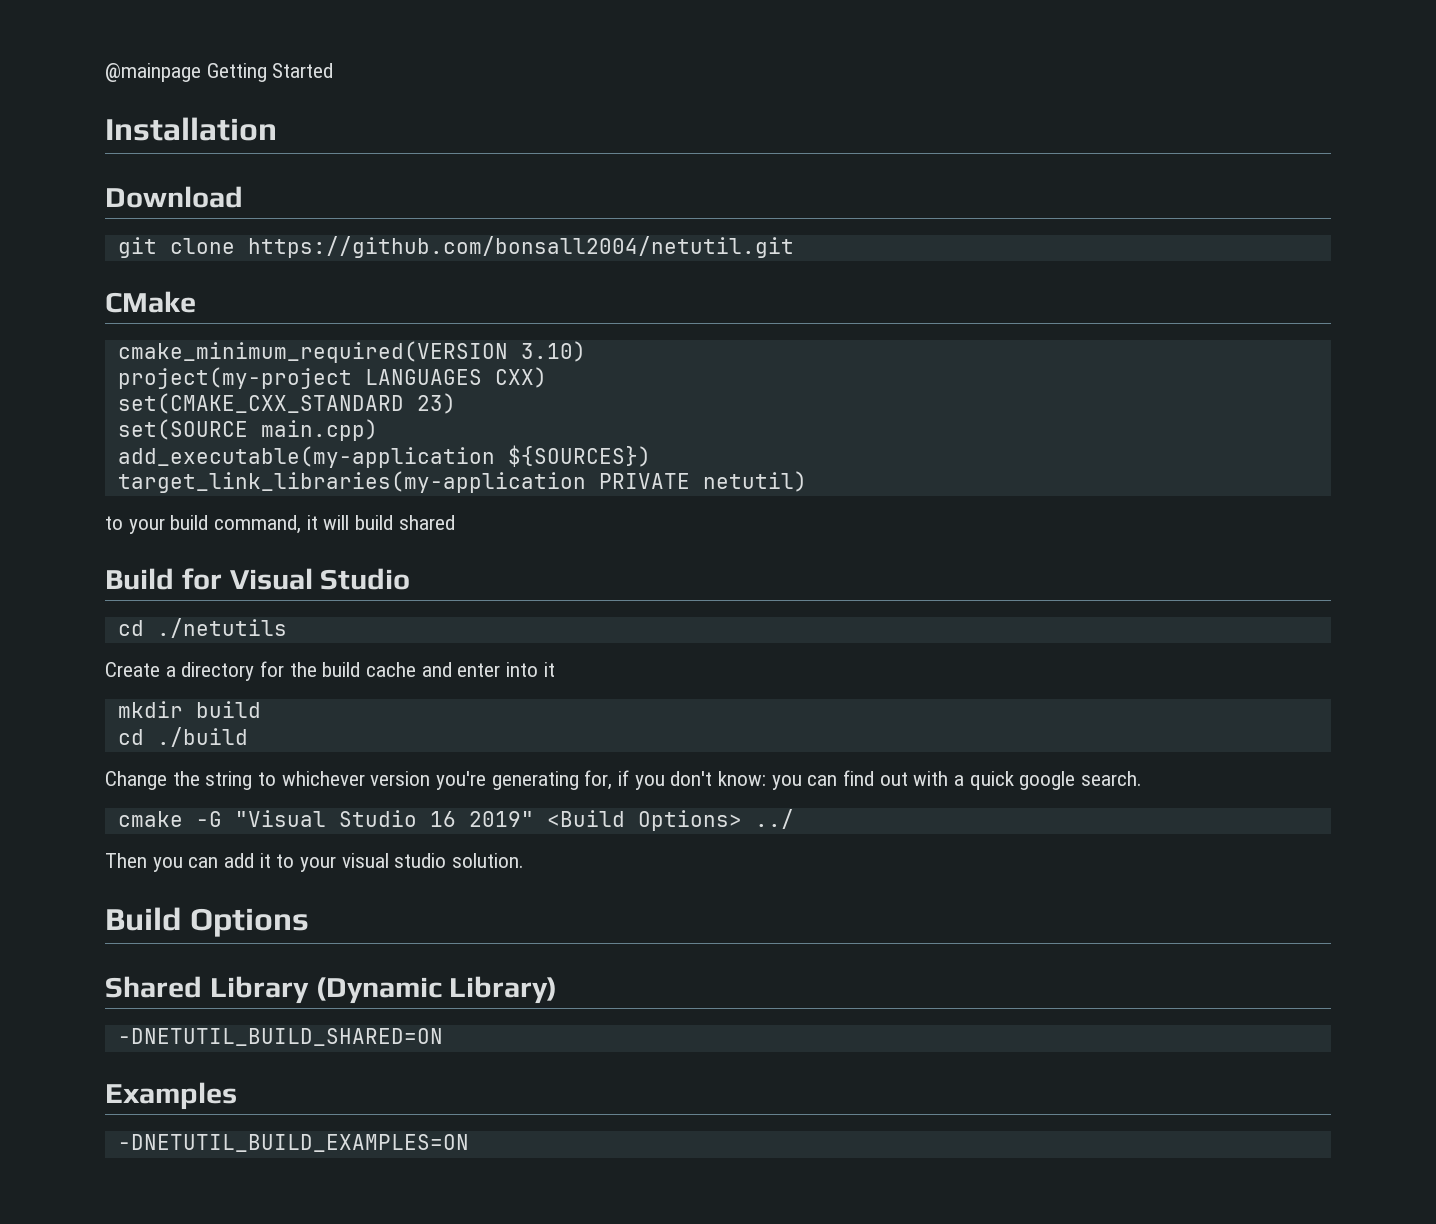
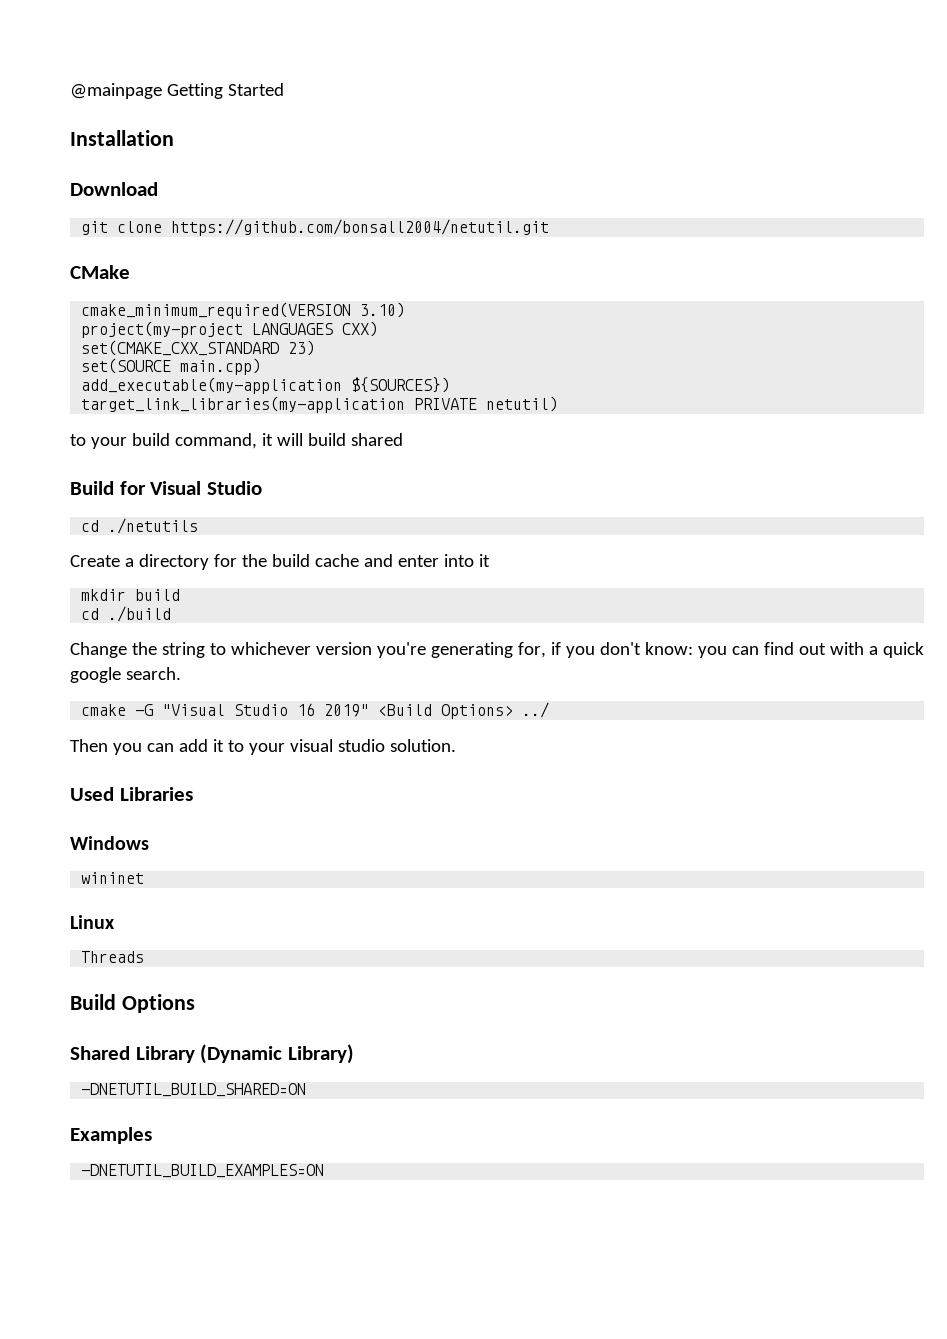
(525, 860) none -> [70,787,193,801] [70,836,149,850] [81,872,145,884] [70,915,115,929] [81,951,145,963] // Used Libraries // Windows // wininet // Linux // Threads

